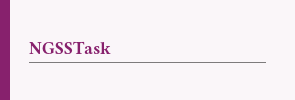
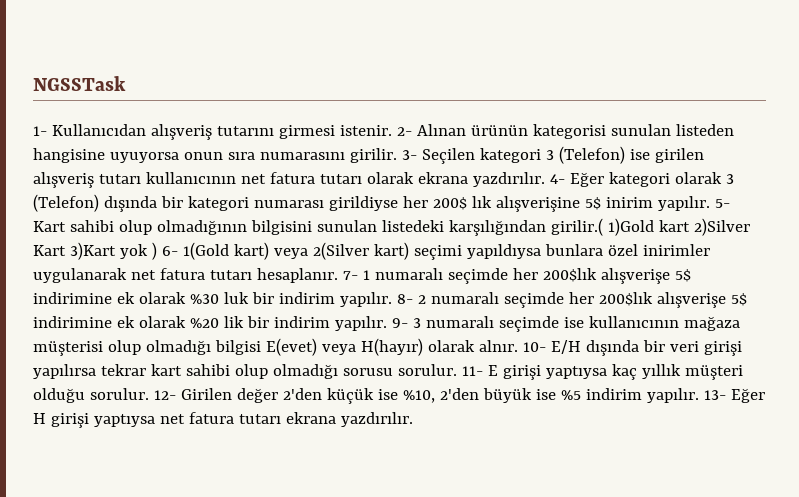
(111, 47) none -> [33,124,734,140] [33,146,704,164] [33,172,734,188] [33,194,730,212] [33,218,750,236] [33,242,710,260] [33,268,691,284] [33,292,747,308] [33,316,740,332] [33,338,742,356] [33,364,743,380] [33,388,765,404] [33,412,413,428] // 1- Kullanıcıdan alışveriş tutarını girmesi istenir. 2- Alınan ürünün kategorisi sunulan listeden hangisine uyuyorsa onun sıra numarasını girilir. 3- Seçilen kategori 3 (Telefon) ise girilen alışveriş tutarı kullanıcının net fatura tutarı olarak ekrana yazdırılır. 4- Eğer kategori olarak 3 (Telefon) dışında bir kategori numarası girildiyse her 200$ lık alışverişine 5$ inirim yapılır. 5- Kart sahibi olup olmadığının bilgisini sunulan listedeki karşılığından girilir.( 1)Gold kart 2)Silver Kart 3)Kart yok ) 6- 1(Gold kart) veya 2(Silver kart) seçimi yapıldıysa bunlara özel inirimler uygulanarak net fatura tutarı hesaplanır. 7- 1 numaralı seçimde her 200$lık alışverişe 5$ indirimine ek olarak %30 luk bir indirim yapılır. 8- 2 numaralı seçimde her 200$lık alışverişe 5$ indirimine ek olarak %20 lik bir indirim yapılır. 9- 3 numaralı seçimde ise kullanıcının mağaza müşterisi olup olmadığı bilgisi E(evet) veya H(hayır) olarak alnır. 10- E/H dışında bir veri girişi yapılırsa tekrar kart sahibi olup olmadığı sorusu sorulur. 11- E girişi yaptıysa kaç yıllık müşteri olduğu sorulur. 12- Girilen değer 2'den küçük ise %10, 2'den büyük ise %5 indirim yapılır. 13- Eğer H girişi yaptıysa net fatura tutarı ekrana yazdırılır.

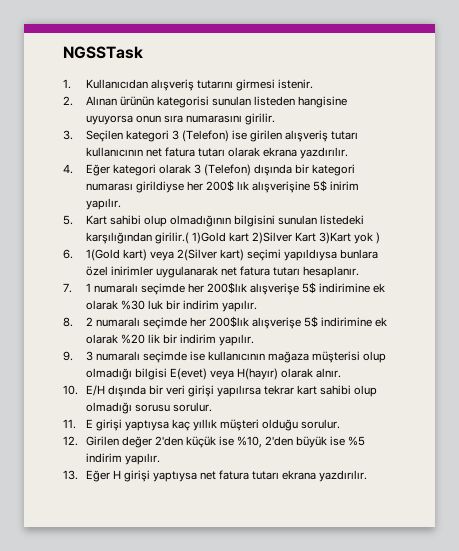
[33,126,47,136] 1- -> [63,79,71,89] 1.
[396,127,412,136] 2- -> [63,96,73,106] // 2.
[401,150,417,160] 3- -> [63,130,73,140] // 3.
[549,174,565,184] 4- -> [63,164,73,174] // 4.
[714,199,730,208] 5- -> [63,215,73,225] // 5.
[161,246,178,256] 6- -> [63,249,73,259] // 6.
[342,271,358,280] 7- -> [63,283,72,293] // 7.
[396,294,413,304] 8- -> [63,317,73,327] // 8.
[391,318,408,328] 9- -> [63,351,73,361] // 9.
[522,342,546,352] 10- -> [63,385,78,395] // 10.
[461,366,483,376] 11- -> [63,419,76,429] // 11.
[153,390,176,400] 12- -> [63,436,78,446] // 12.
[703,390,726,400] 13- -> [63,470,78,480] // 13.

